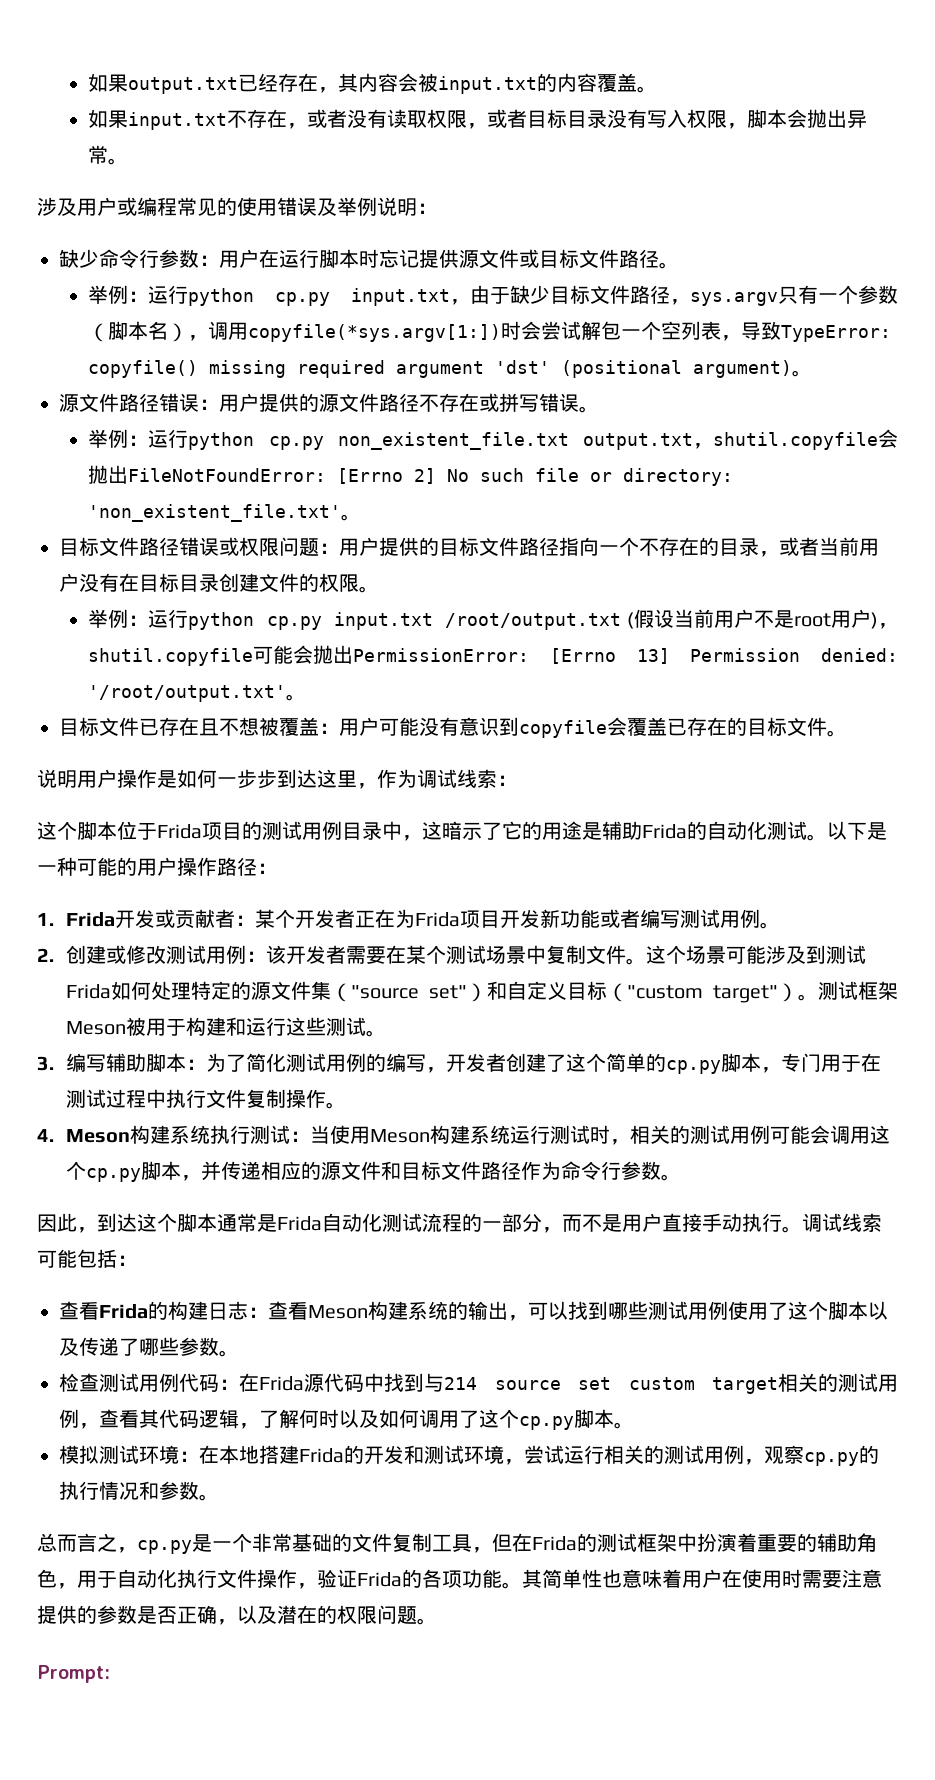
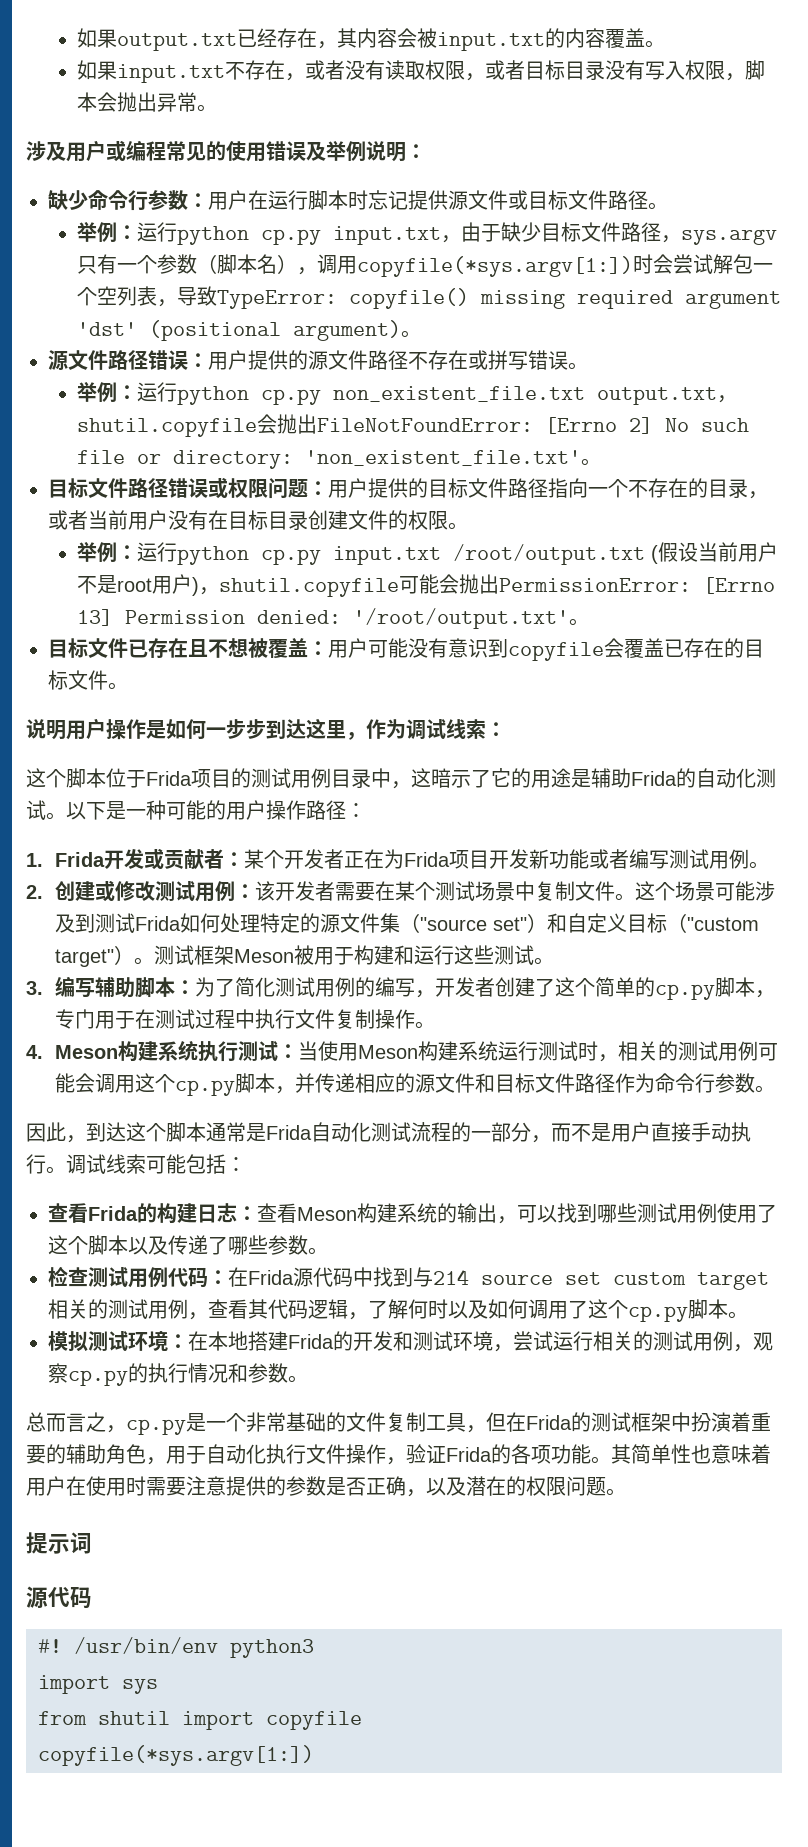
[37,1665,110,1683] Prompt: -> [26,1532,92,1554] [26,1586,92,1609] [38,1637,314,1658] [38,1675,158,1694] [38,1711,362,1730] [38,1745,314,1766] 提示词 // 源代码 // #! /usr/bin/env python3 // import sys // from shutil import copyfile // copyfile(*sys.argv[1:])

